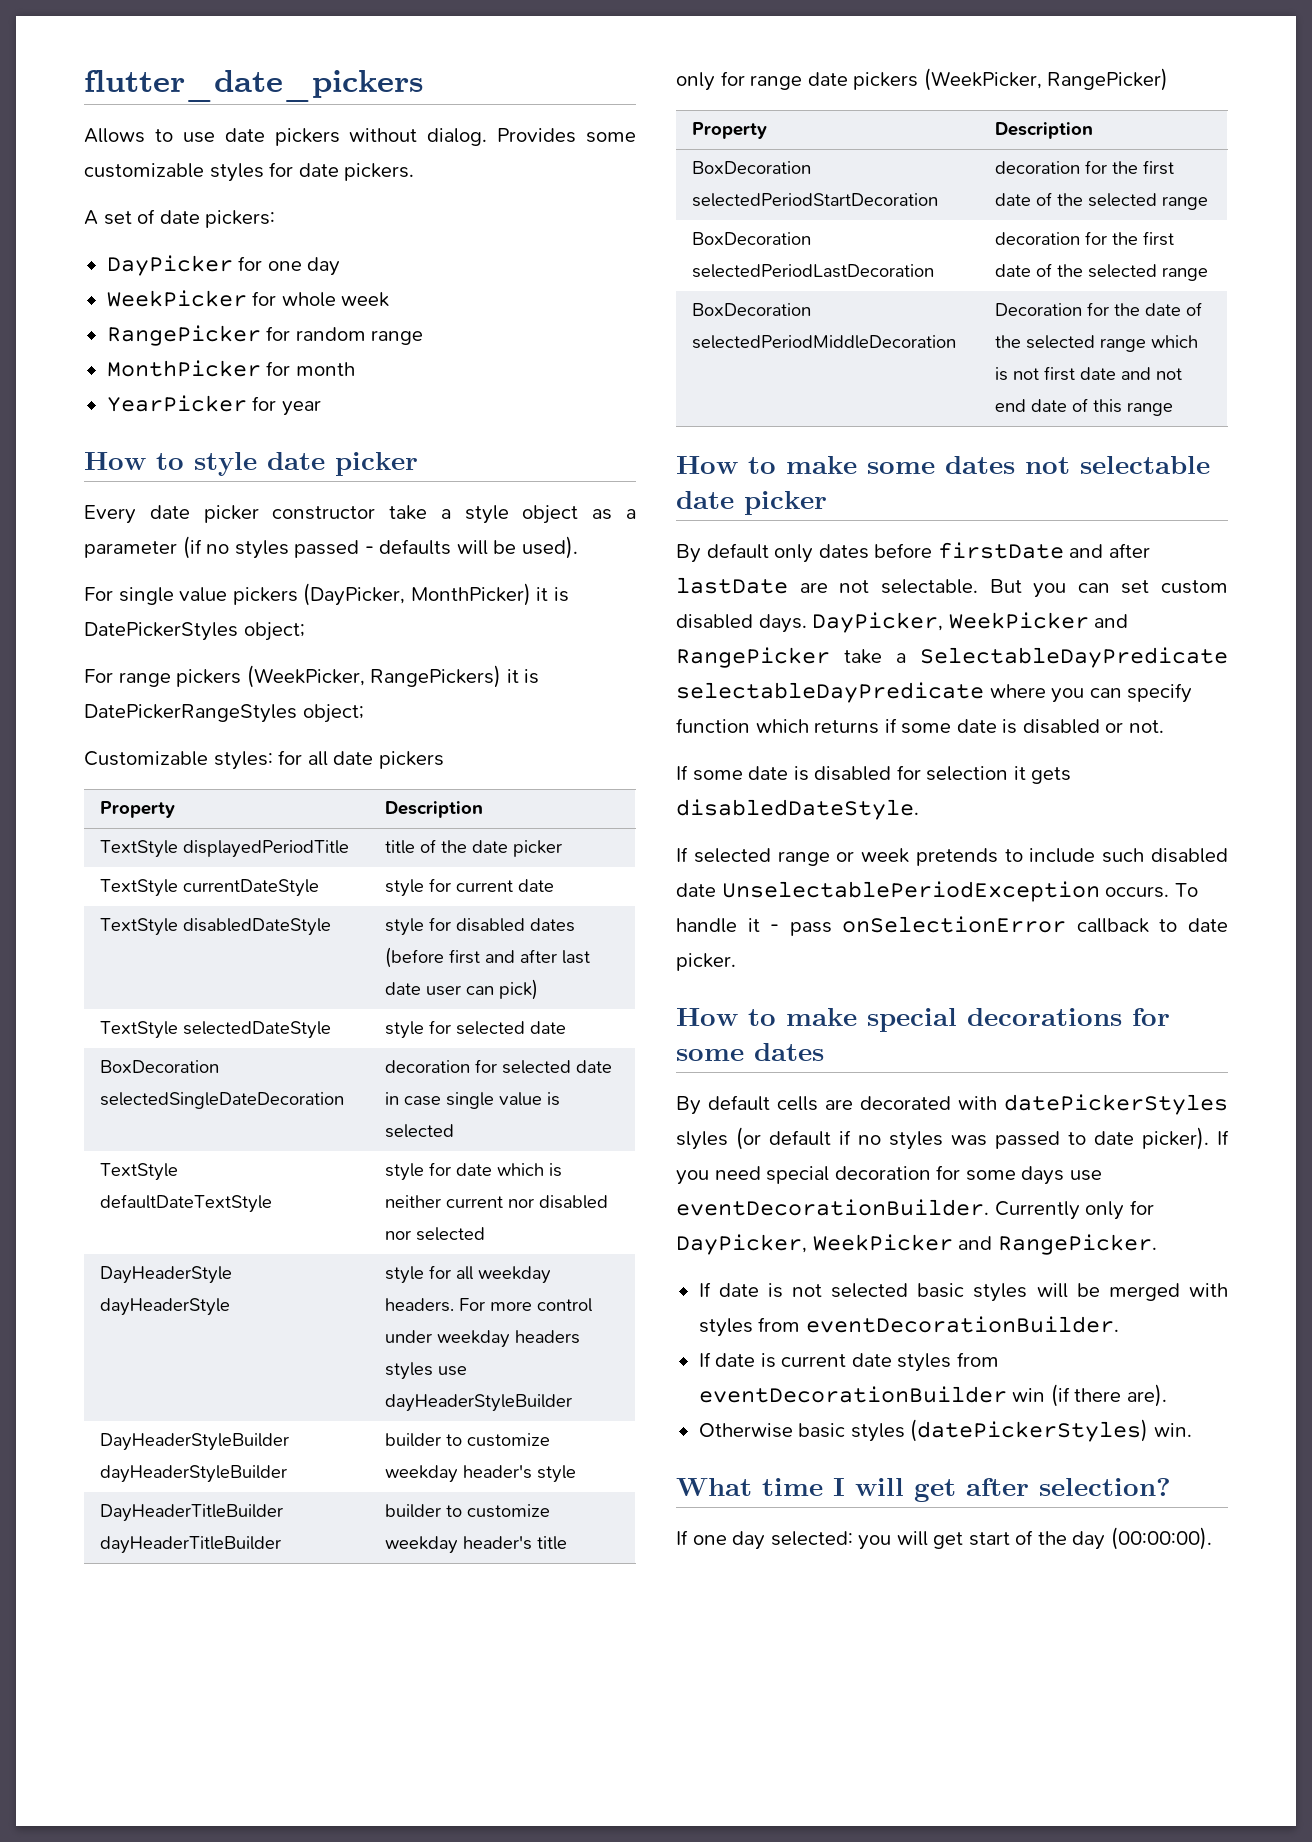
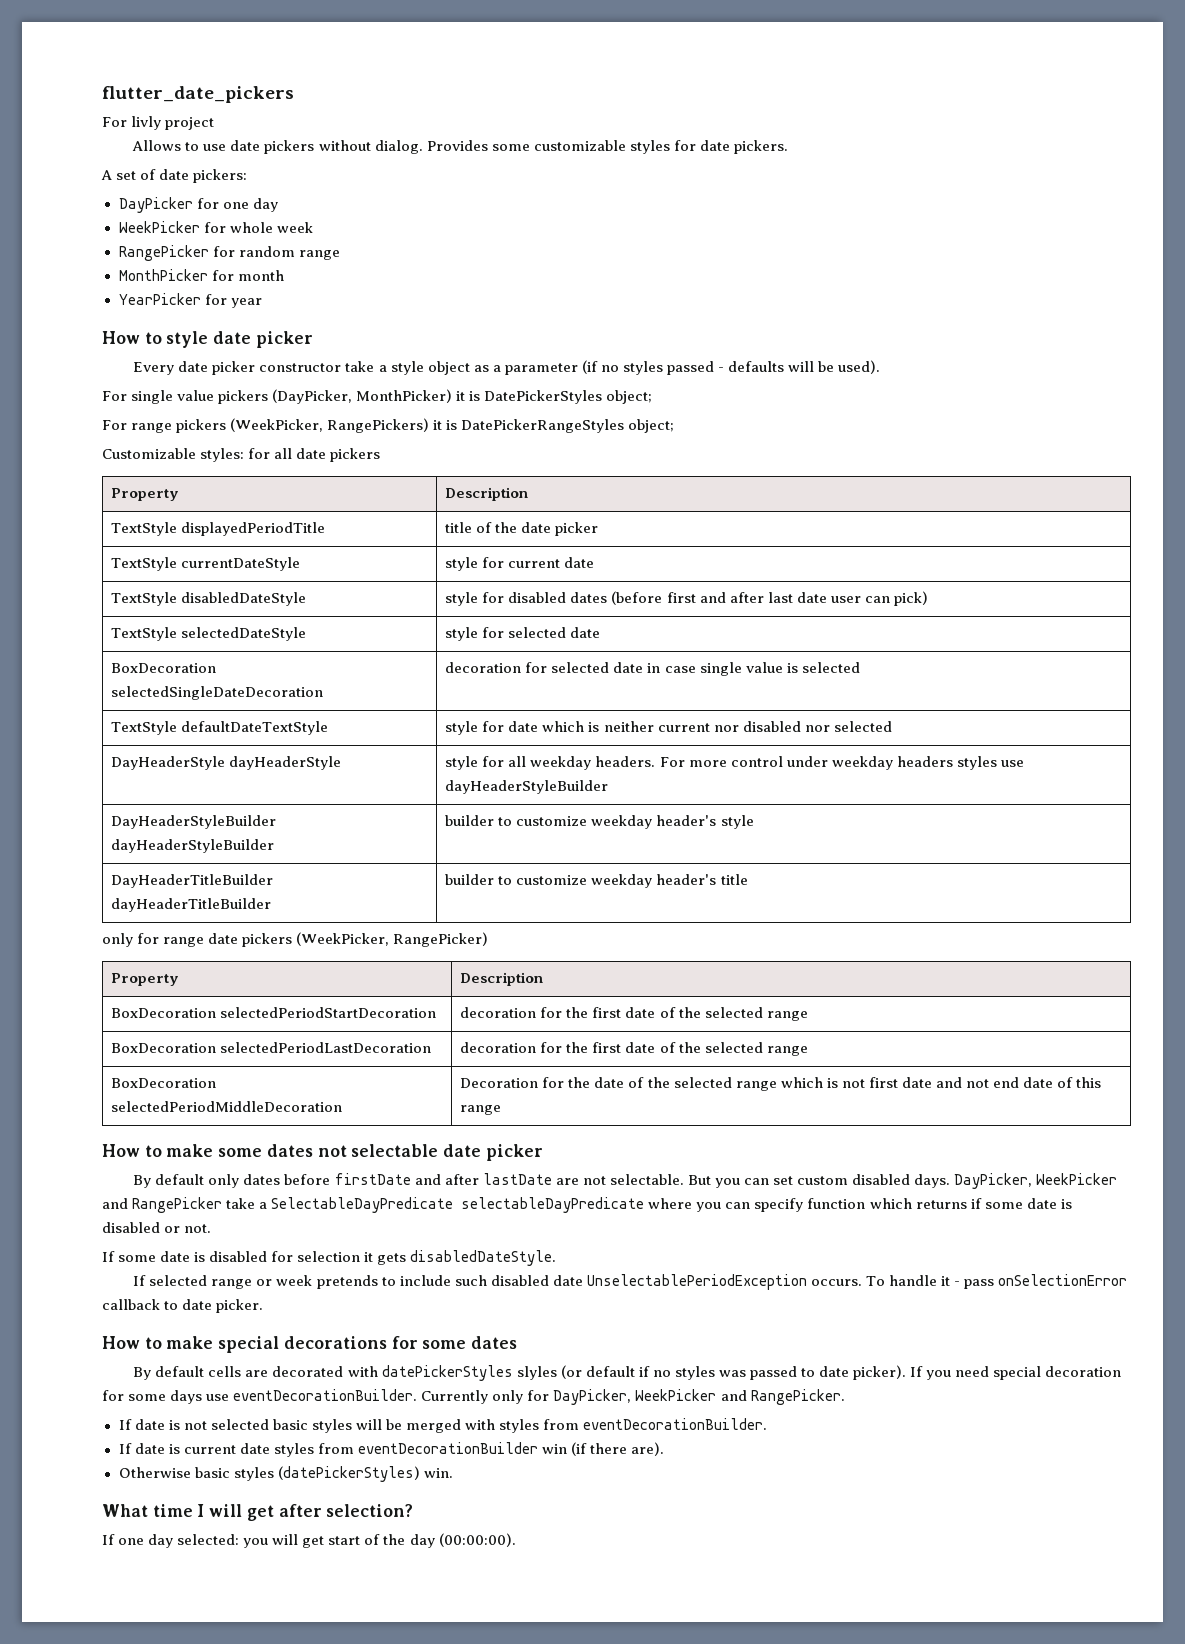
(424, 86) none -> [102,116,215,130] // For livly project

